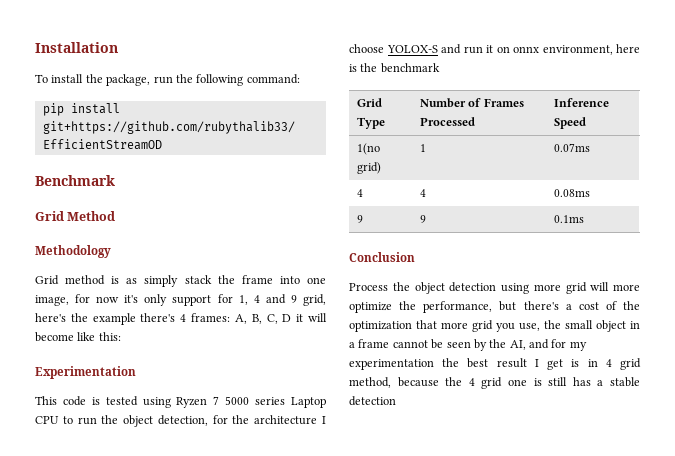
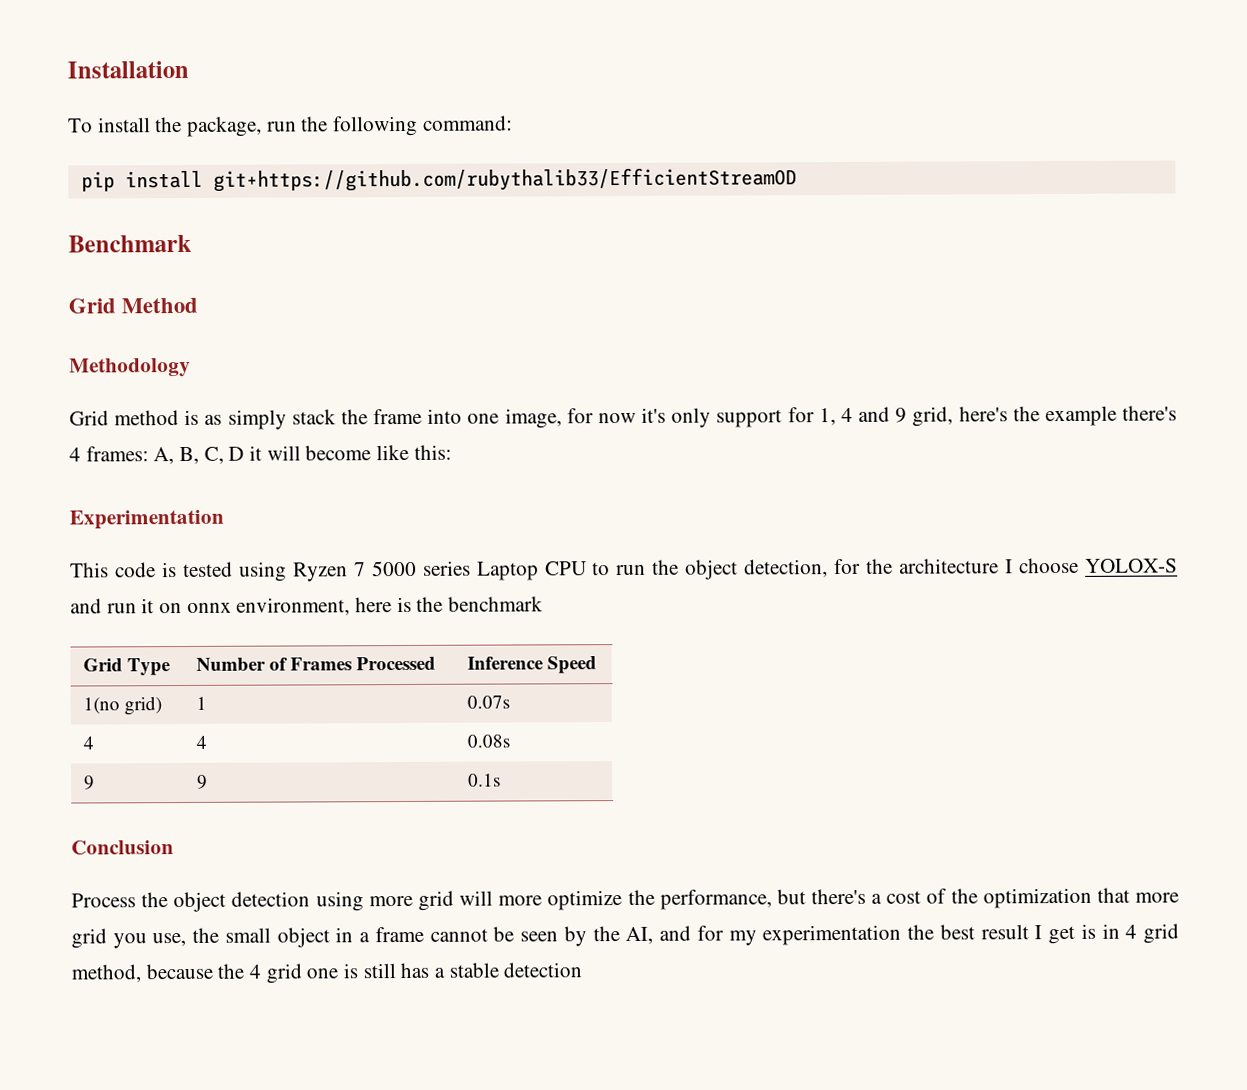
[553,143,590,152] 0.07ms -> [466,695,510,709] 0.07s
[553,189,590,197] 0.08ms -> [466,734,510,748] 0.08s
[553,215,584,223] 0.1ms -> [467,773,501,787] 0.1s

